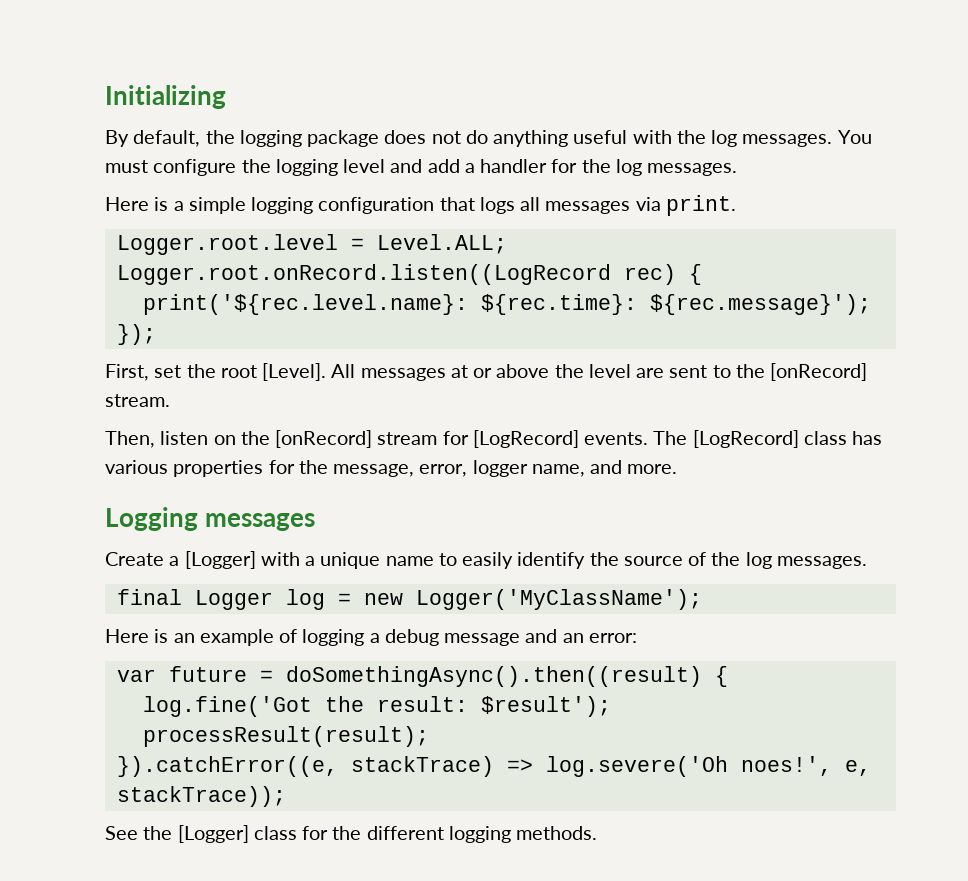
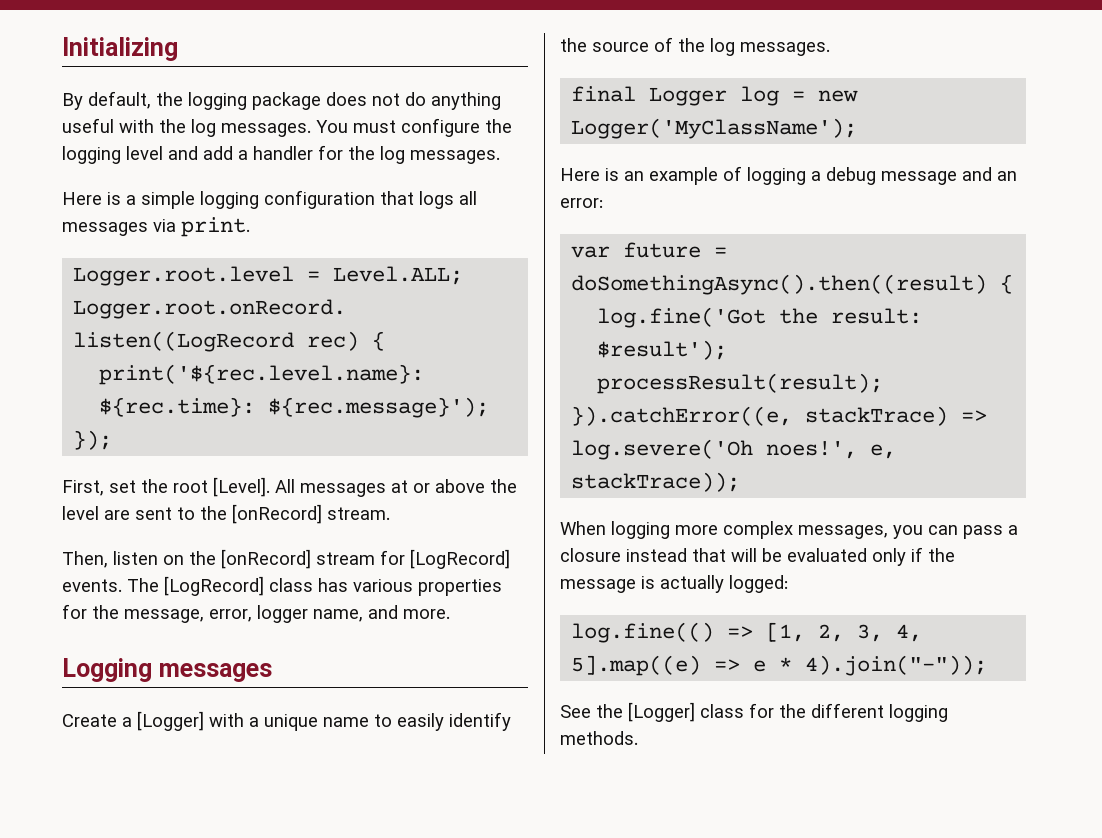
(286, 796) none -> [560,521,1018,539] [560,547,955,566] [560,575,788,593] [571,622,923,643] [571,655,988,676] // When logging more complex messages, you can pass a closure instead that will be evaluated only if the message is actually logged: // log.fine(() => [1, 2, 3, 4, 5].map((e) => e * 4).join("-"));

